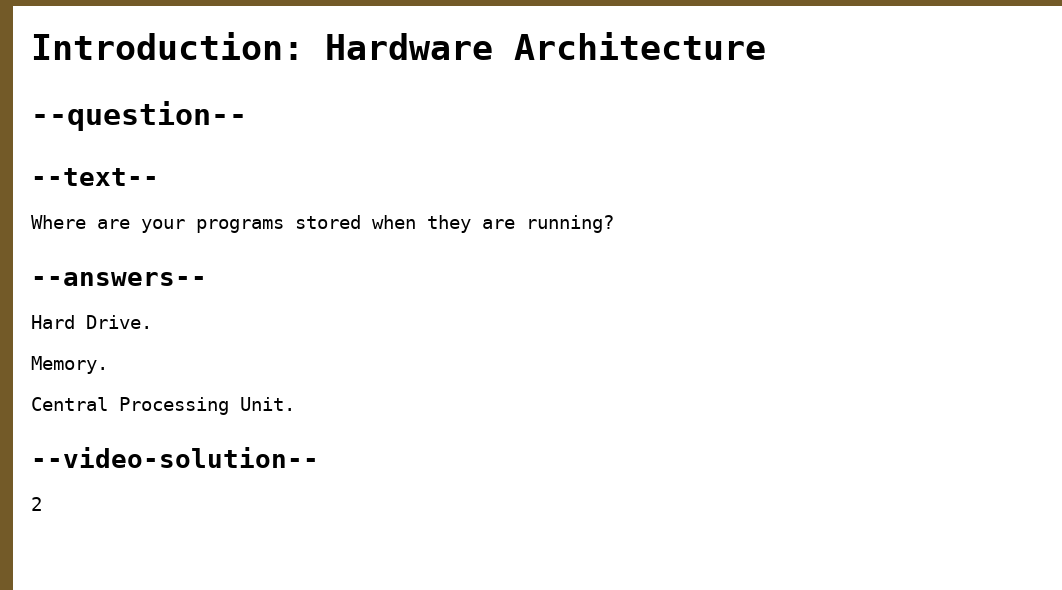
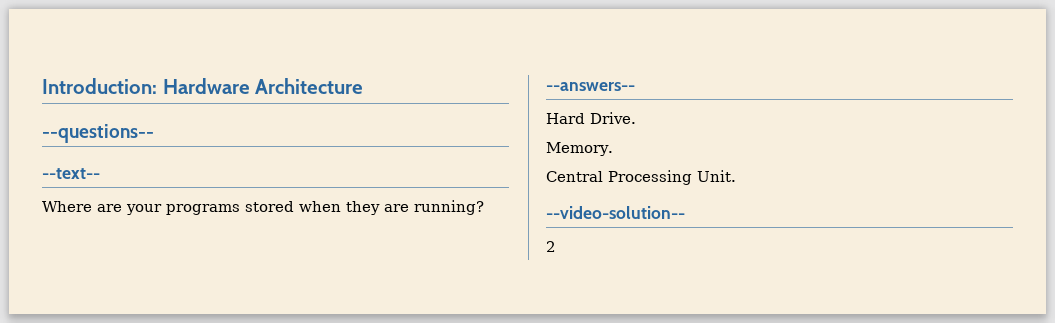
[31,101,247,131] --question-- -> [42,124,154,143] --questions--

